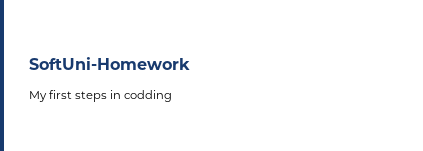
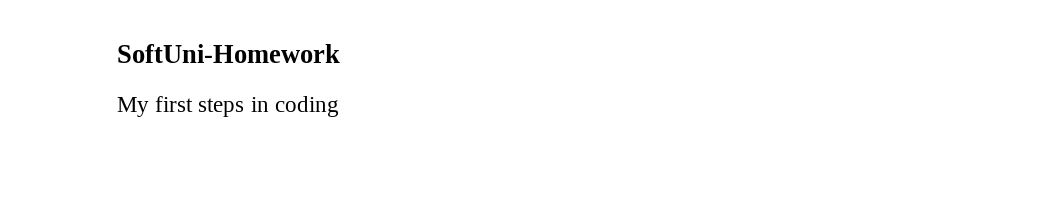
[124,90,173,102] codding -> [274,96,339,117] coding

